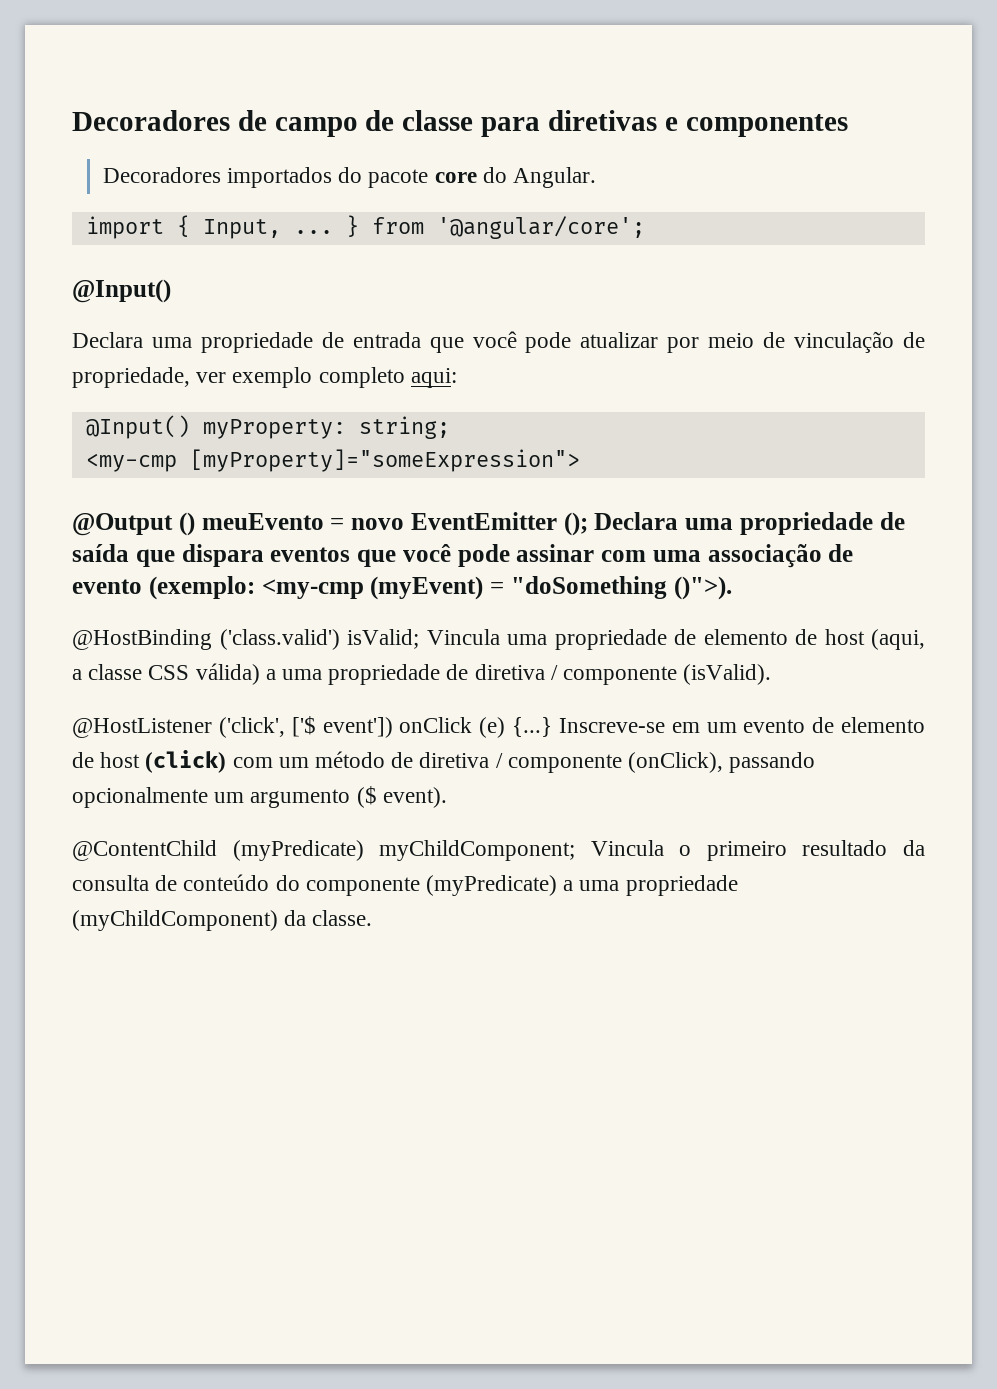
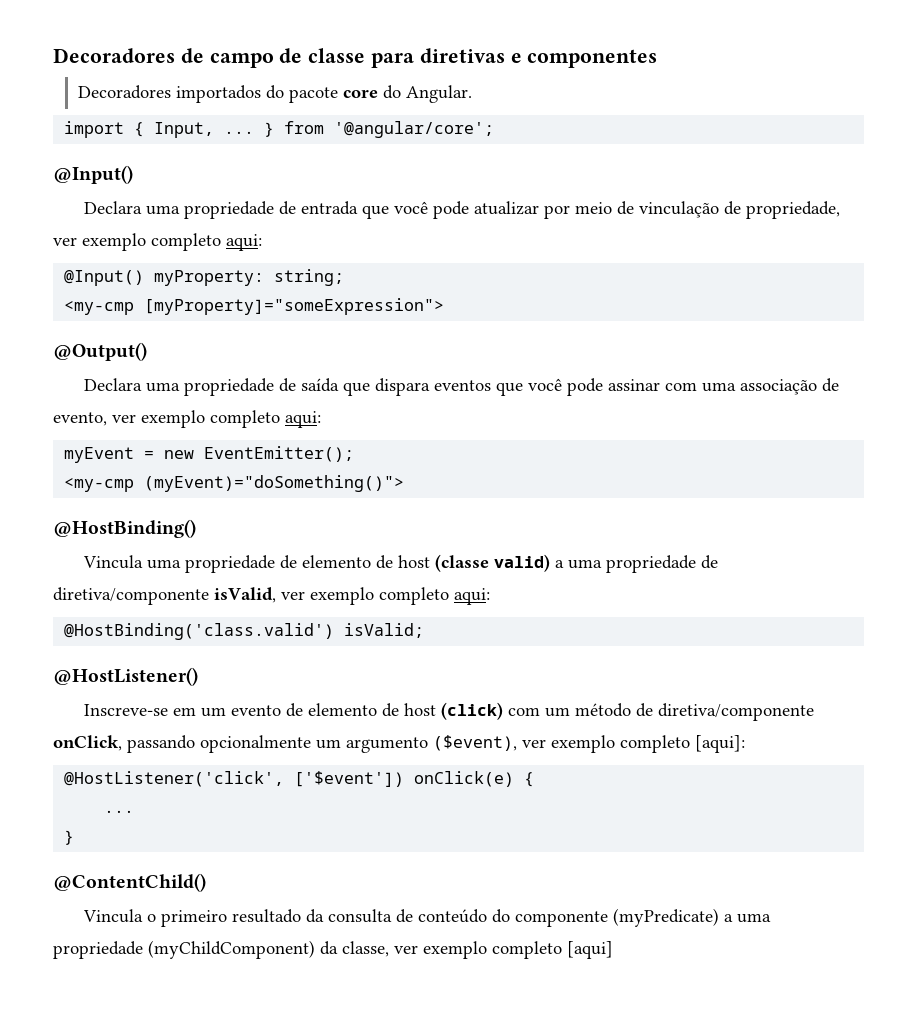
[72,512,588,536] @Output () meuEvento = novo EventEmitter (); -> [53,342,147,361] @Output() //
[72,576,732,600] [72,629,419,650] evento (exemplo: <my-cmp (myEvent) = "doSomething ()">). // @HostBinding ('class.valid') isValid; -> [53,410,321,428] [64,446,355,463] [64,475,405,492] [53,519,196,538] evento, ver exemplo completo aqui: // myEvent = new EventEmitter(); // <my-cmp (myEvent)="doSomething()"> // @HostBinding() //
[871,629,925,650] [72,663,772,685] [72,716,552,738] (aqui, a classe CSS válida) a uma propriedade de diretiva / componente (isValid). // @HostListener ('click', ['$ event']) onClick (e) {...} -> [435,554,719,573] [53,587,490,605] [64,623,425,640] [53,667,198,686] (classe valid) a uma propriedade de diretiva/componente isValid, ver exemplo completo aqui: // @HostBinding('class.valid') isValid; // @HostListener() //
[419,752,816,773] [72,786,447,808] [72,840,576,861] diretiva / componente (onClick), passando opcionalmente um argumento ($ event). // @ContentChild (myPredicate) myChildComponent; -> [658,703,815,721] [53,735,745,753] [64,771,535,787] [104,810,135,813] [64,830,75,845] [53,873,206,892] diretiva/componente onClick, passando opcionalmente um argumento ($event), ver exemplo completo [aqui]: // @HostListener('click', ['$event']) onClick(e) { // ... // } // @ContentChild() //
[312,910,373,926] classe. -> [342,941,613,959] classe, ver exemplo completo [aqui]

